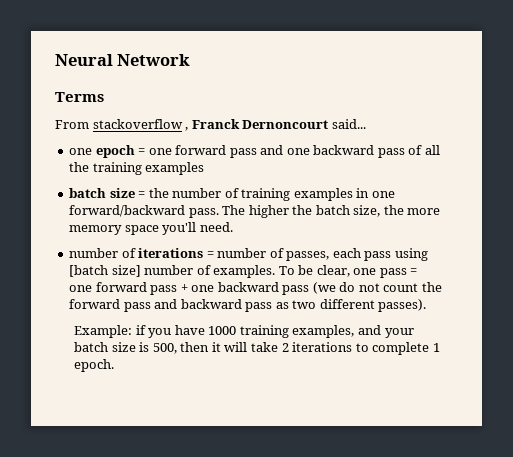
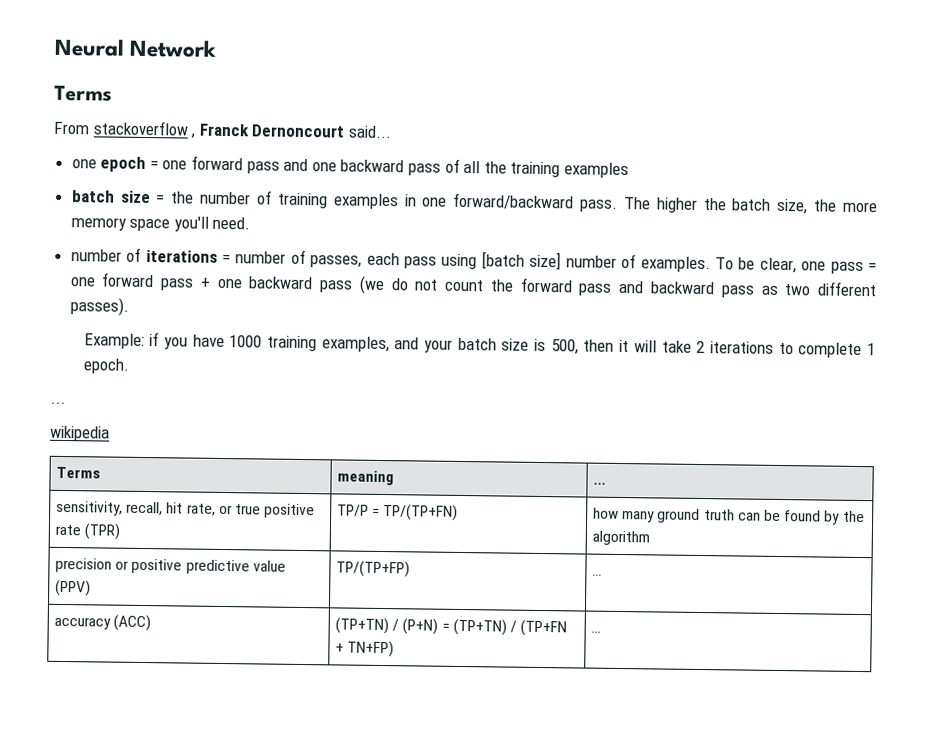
(115, 365) none -> [50,401,66,405] [50,425,110,442] [56,466,102,479] [337,470,395,486] [593,482,607,485] [56,500,316,519] [55,523,121,540] [337,504,459,521] [593,507,865,525] [592,530,651,546] [55,557,286,575] [55,579,92,597] [336,560,411,578] [592,573,603,576] [54,614,152,632] [335,617,568,637] [335,640,395,658] [591,630,602,633] // ... // wikipedia // Terms | meaning | ... // sensitivity, recall, hit rate, or true positive rate (TPR) | TP/P = TP/(TP+FN) | how many ground truth can be found by the algorithm // precision or positive predictive value (PPV) | TP/(TP+FP) | ... // accuracy (ACC) | (TP+TN) / (P+N) = (TP+TN) / (TP+FN + TN+FP) | ...

